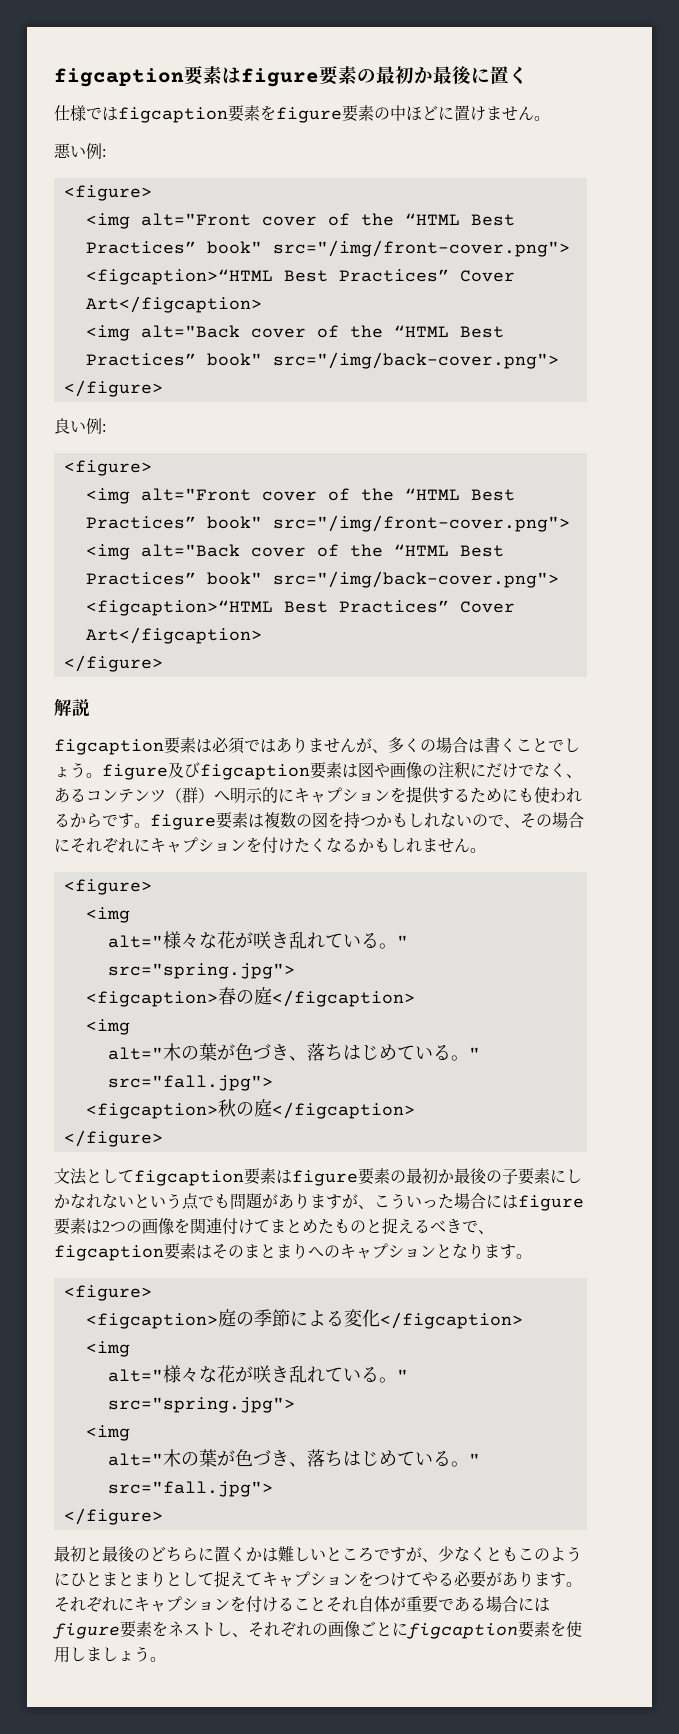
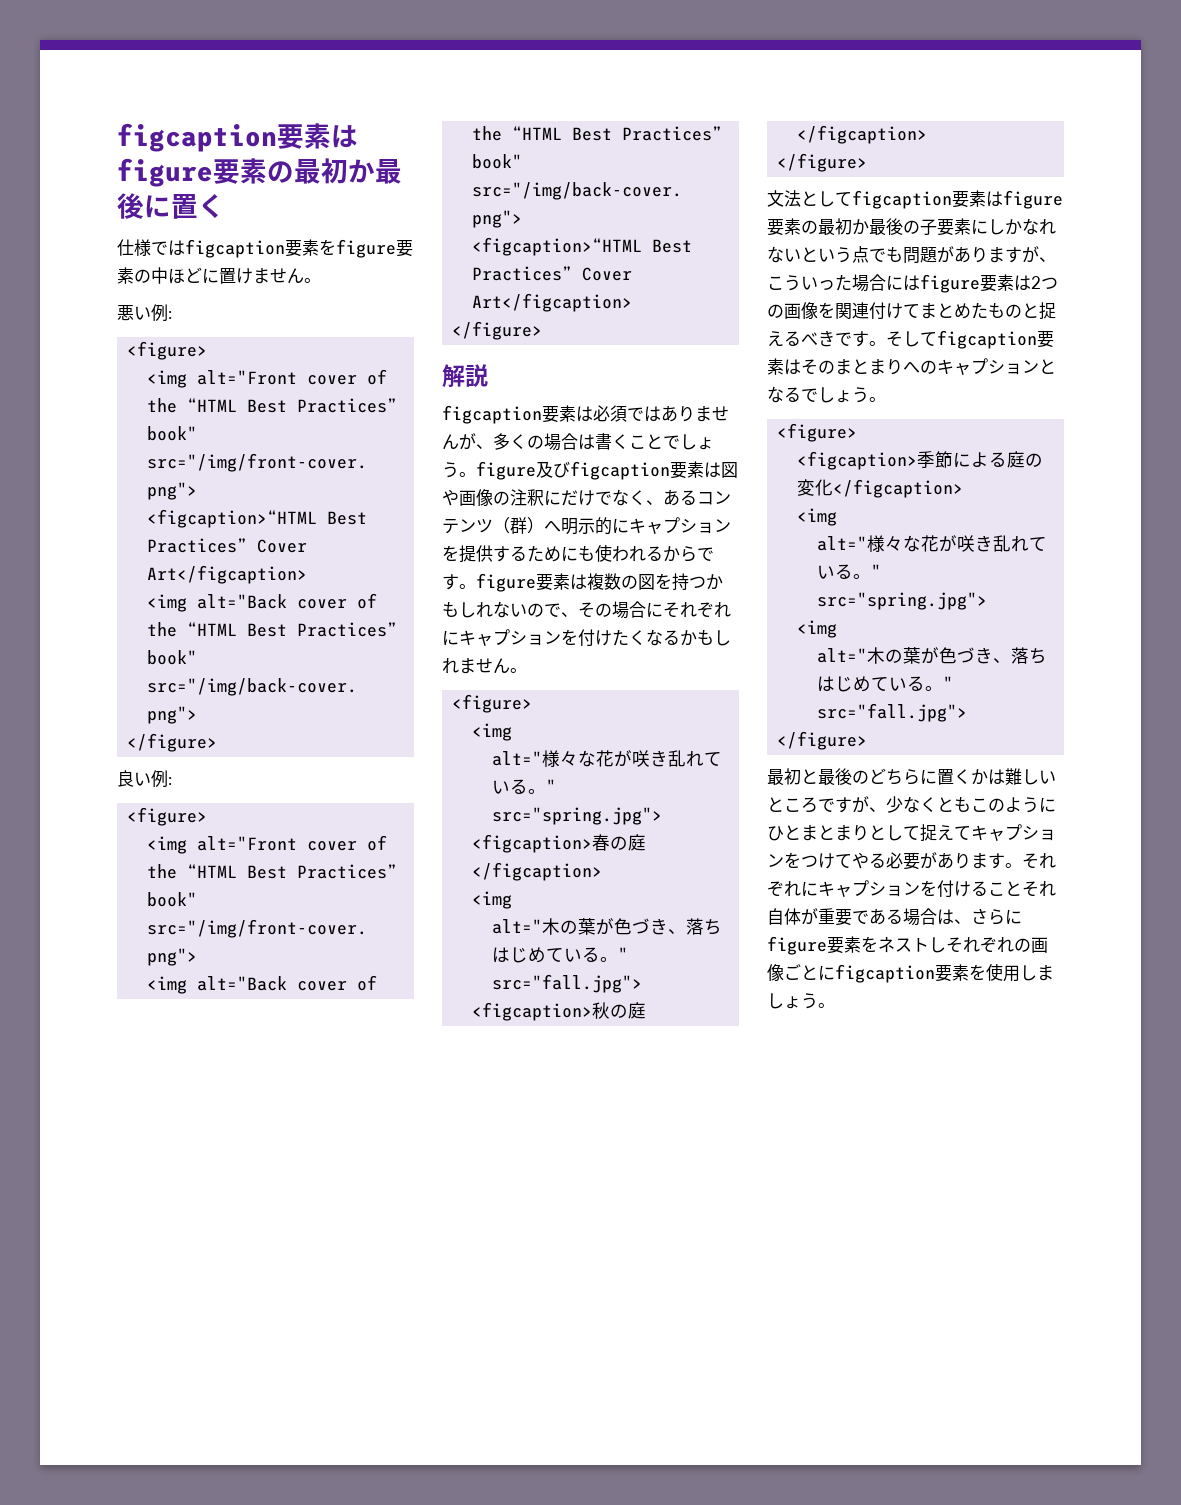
[478,1230,494,1234] 、 -> [852,331,937,347] す。そして
[468,1243,516,1259] ります -> [784,387,869,403] るでしょう
[217,1309,254,1327] 庭の -> (918, 460) none
(344, 1318) none -> [1007,451,1044,468] 庭の
[518,1597,550,1612] には -> [937,908,1022,925] は、さらに
[232,1633,248,1637] 、 -> (946, 945) none

